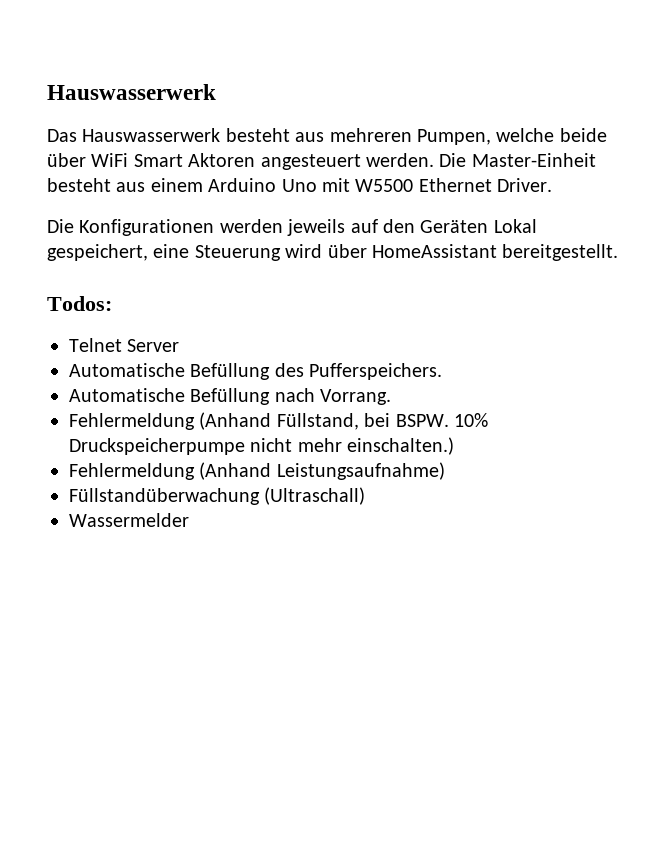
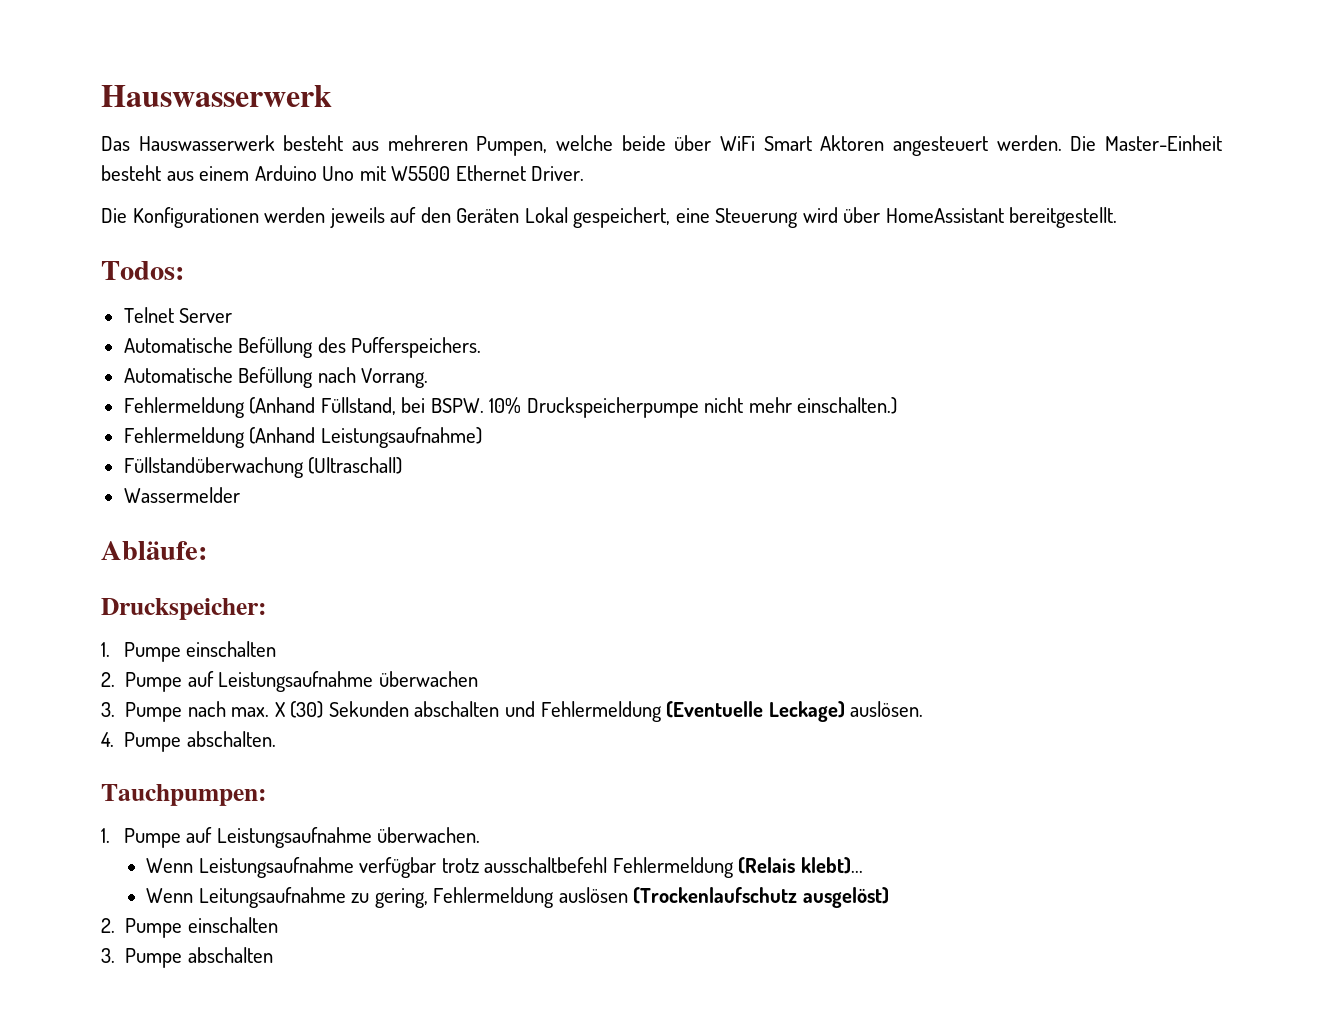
(189, 520) none -> [101,541,207,560] [101,598,266,620] [101,641,277,662] [101,671,478,692] [101,701,924,722] [101,731,276,752] [101,784,266,806] [101,827,481,848] [146,857,863,878] [146,887,889,908] [101,917,278,938] [101,947,273,968] // Abläufe: // Druckspeicher: // 1. Pumpe einschalten // 2. Pumpe auf Leistungsaufnahme überwachen // 3. Pumpe nach max. X (30) Sekunden abschalten und Fehlermeldung (Eventuelle Leckage) auslösen. // 4. Pumpe abschalten. // Tauchpumpen: // 1. Pumpe auf Leistungsaufnahme überwachen. // Wenn Leistungsaufnahme verfügbar trotz ausschaltbefehl Fehlermeldung (Relais klebt)... // Wenn Leitungsaufnahme zu gering, Fehlermeldung auslösen (Trockenlaufschutz ausgelöst) // 2. Pumpe einschalten // 3. Pumpe abschalten

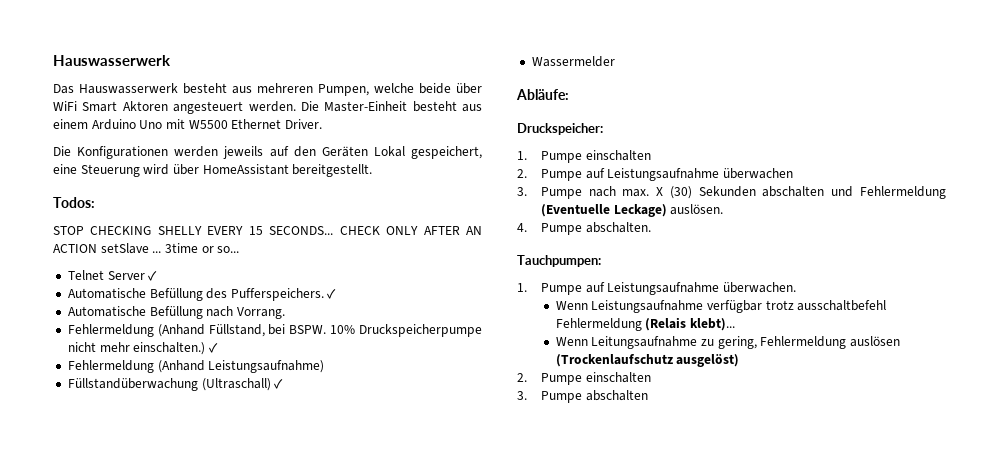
(184, 270) none -> [53,226,483,235] [53,243,240,254] // STOP CHECKING SHELLY EVERY 15 SECONDS... CHECK ONLY AFTER AN ACTION setSlave ... 3time or so...
(233, 315) none -> [148,271,158,281] ✓
(482, 347) none -> [327,289,337,299] ✓
(898, 405) none -> [208,343,218,353] ✓
(403, 465) none -> [274,379,284,389] ✓

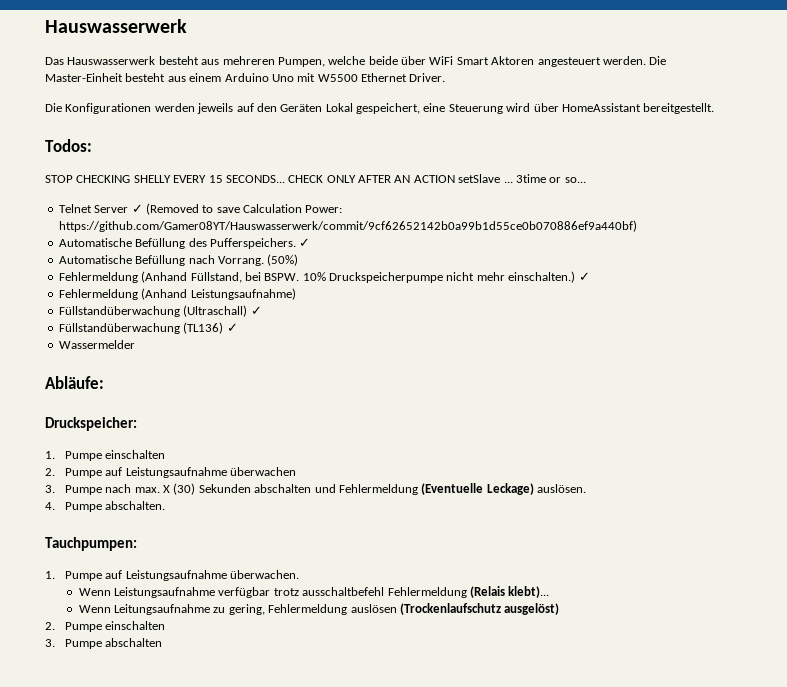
(158, 276) none -> [145,203,343,215] [58,220,637,232] (Removed to save Calculation Power: https://github.com/Gamer08YT/Hauswasserwerk/commit/9cf62652142b0a99b1d55ce0b070886ef9a440bf)
(285, 313) none -> [267,254,299,266] (50%)
(284, 384) none -> [58,322,238,334] // Füllstandüberwachung (TL136) ✓

